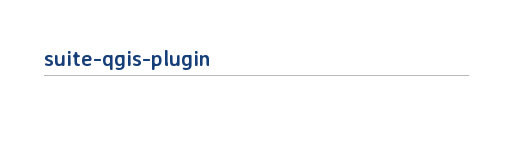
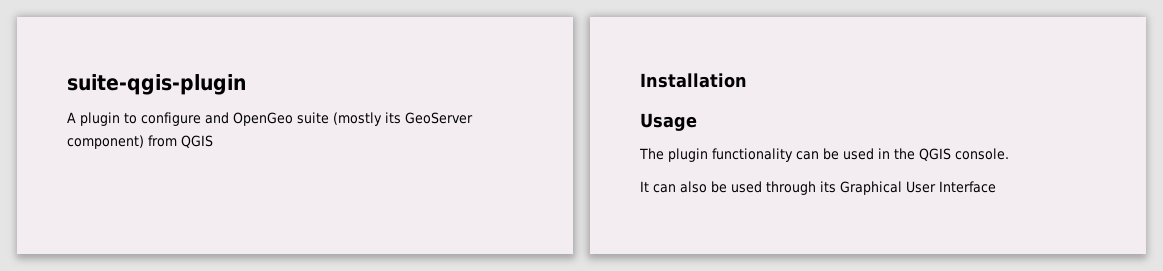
(210, 60) none -> [67,112,473,126] [67,135,213,149] [640,73,747,88] [640,113,697,131] [639,148,1009,162] [640,181,996,195] // A plugin to configure and OpenGeo suite (mostly its GeoServer component) from QGIS // Installation // Usage // The plugin functionality can be used in the QGIS console. // It can also be used through its Graphical User Interface

